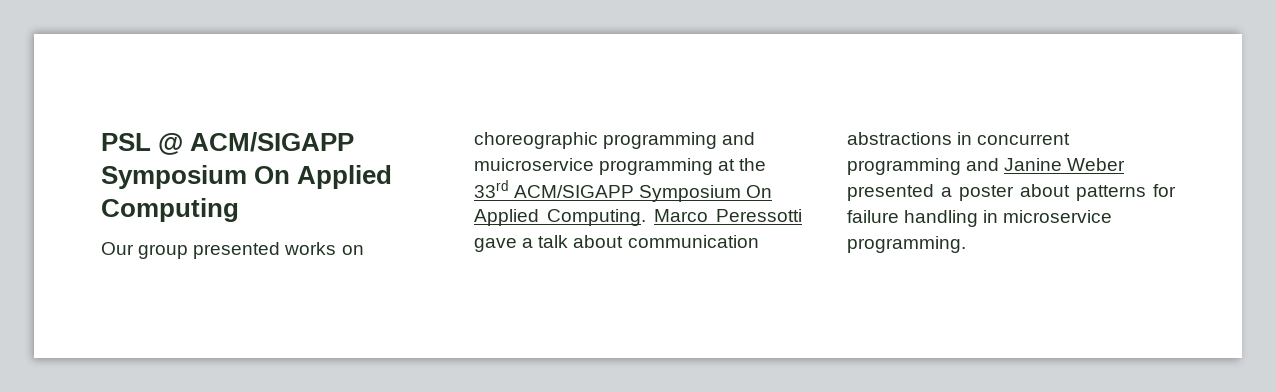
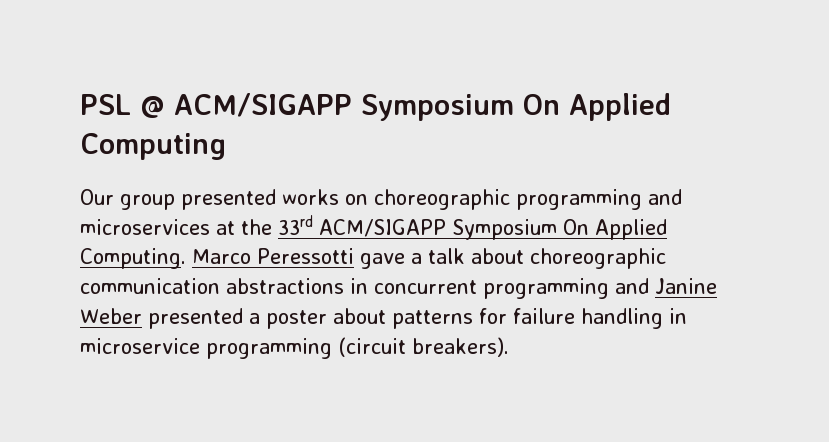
[474,158,714,175] muicroservice programming -> [80,219,210,235] microservices
(624, 241) none -> [530,248,666,269] choreographic
[847,236,966,253] programming. -> [206,337,509,359] programming (circuit breakers).

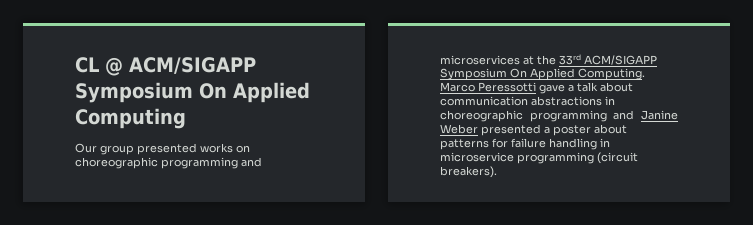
[80,94,131,115] PSL -> [75,57,99,73] CL
[530,248,666,269] choreographic -> (633, 87) none
[374,280,477,294] concurrent -> [440,110,523,122] choreographic

